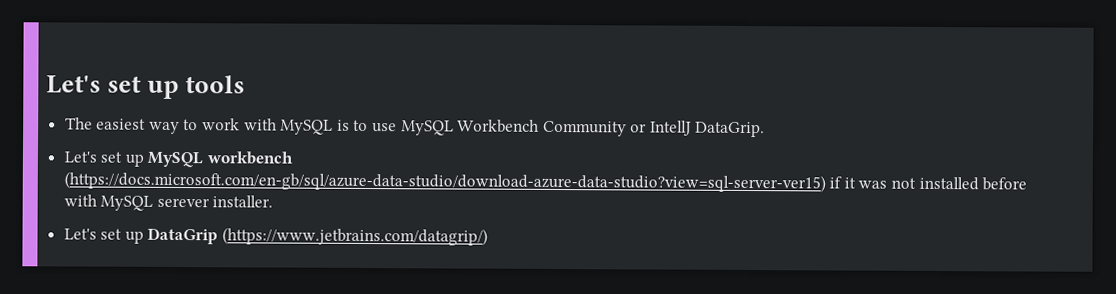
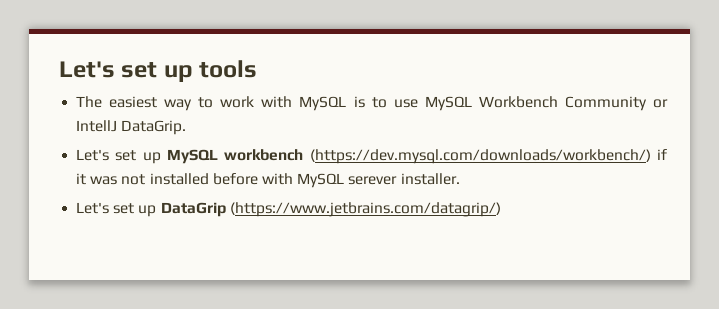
[63,171,826,193] (https://docs.microsoft.com/en-gb/sql/azure-data-studio/download-azure-data-studio?view=sql-server-ver15) -> [309,149,651,164] (https://dev.mysql.com/downloads/workbench/)

